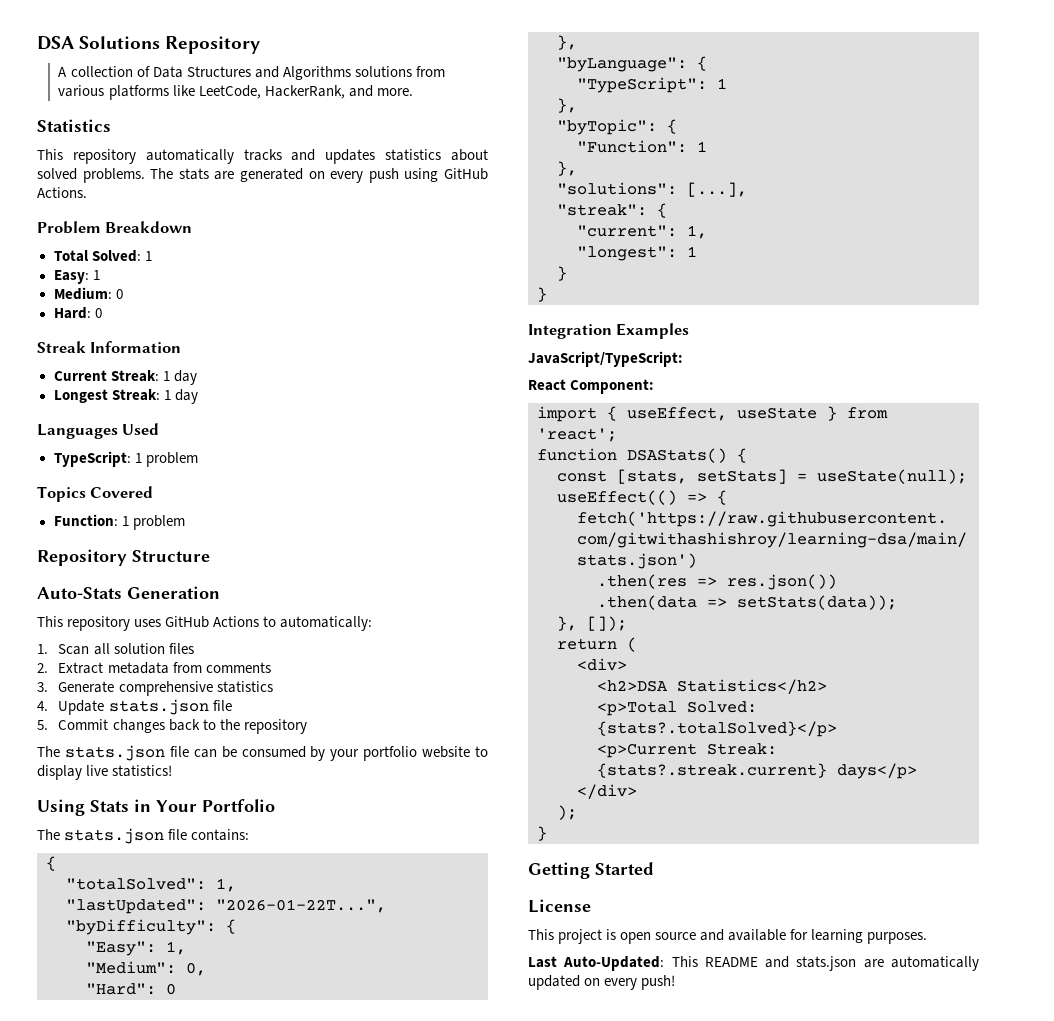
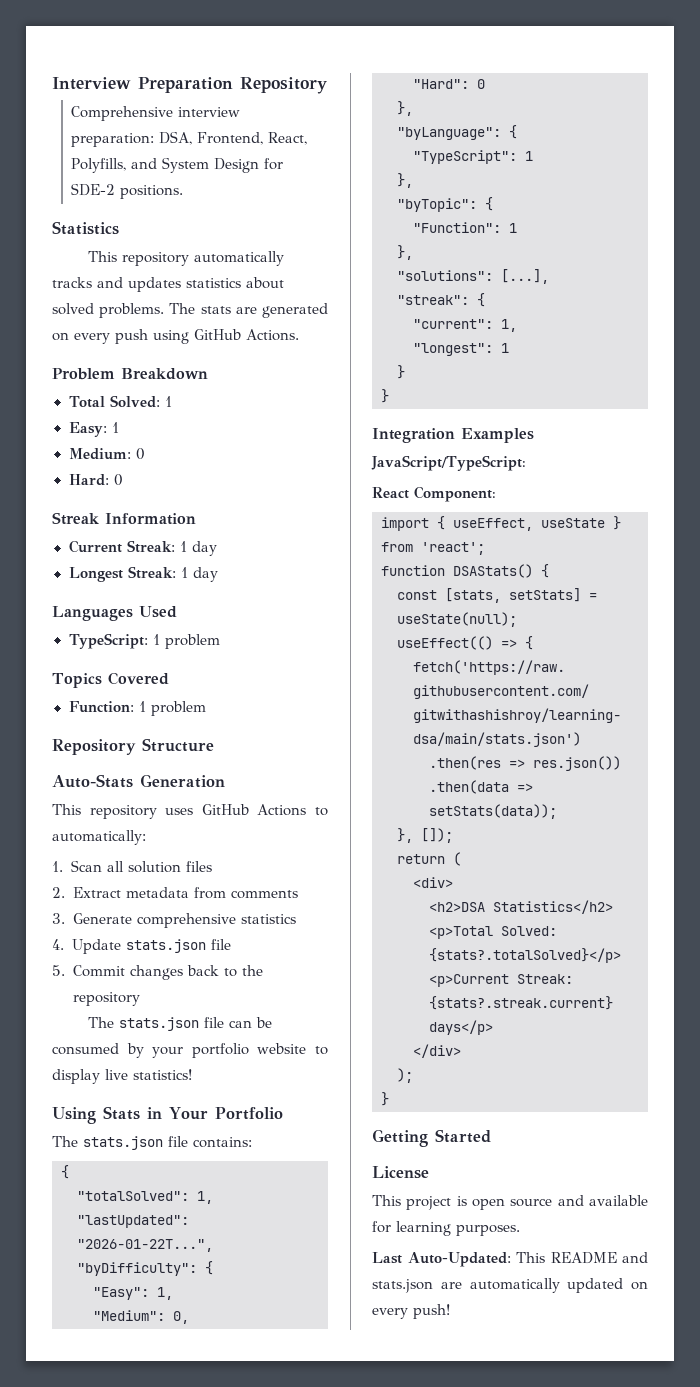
[37,36,161,50] DSA Solutions -> [52,77,233,93] Interview Preparation
[58,66,445,80] [58,85,413,100] A collection of Data Structures and Algorithms solutions from various platforms like LeetCode, HackerRank, and more. -> [71,106,241,121] [71,131,308,147] [71,157,284,173] [71,183,184,199] Comprehensive interview preparation: DSA, Frontend, React, Polyfills, and System Design for SDE-2 positions.

